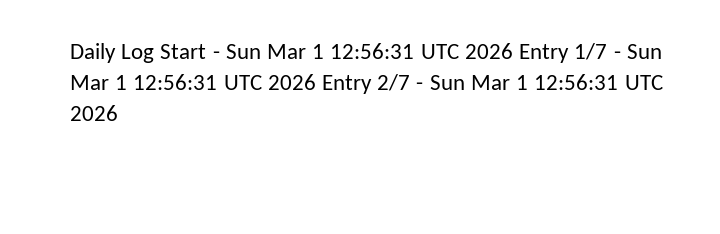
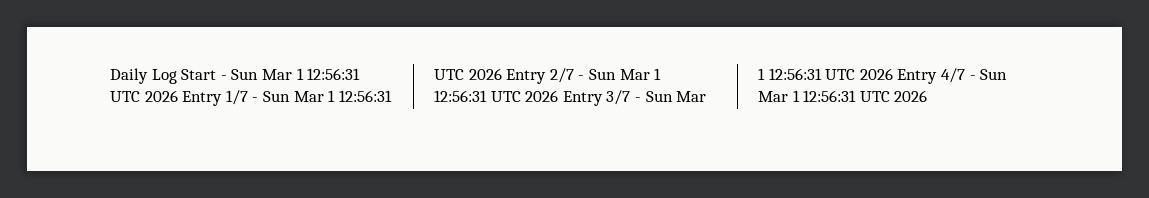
(118, 113) none -> [562,90,707,106] [758,68,1008,84] [758,90,928,102] Entry 3/7 - Sun Mar 1 12:56:31 UTC 2026 Entry 4/7 - Sun Mar 1 12:56:31 UTC 2026

